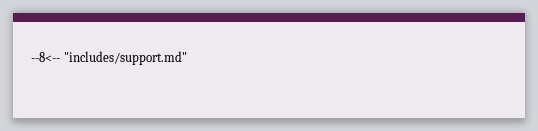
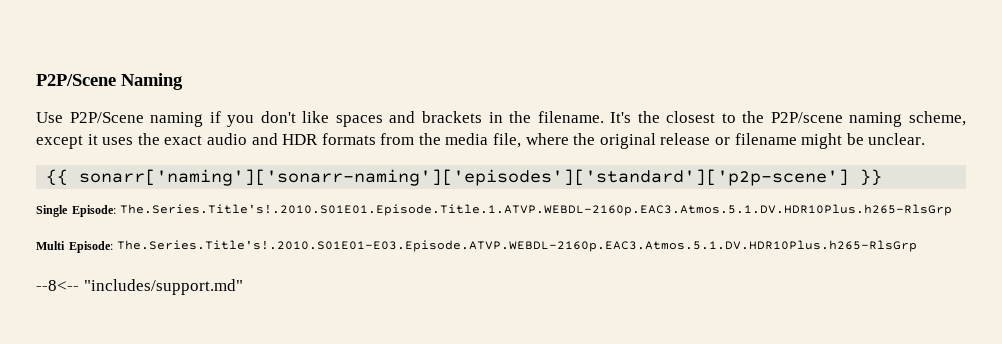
(31, 57) none -> [36,73,183,90] [36,111,966,127] [36,133,926,149] [46,169,883,186] [36,204,953,217] [36,240,918,253] P2P/Scene Naming // Use P2P/Scene naming if you don't like spaces and brackets in the filename. It's the closest to the P2P/scene naming scheme, except it uses the exact audio and HDR formats from the media file, where the original release or filename might be unclear. // {{ sonarr['naming']['sonarr-naming']['episodes']['standard']['p2p-scene'] }} // Single Episode: The.Series.Title's!.2010.S01E01.Episode.Title.1.ATVP.WEBDL-2160p.EAC3.Atmos.5.1.DV.HDR10Plus.h265-RlsGrp // Multi Episode: The.Series.Title's!.2010.S01E01-E03.Episode.ATVP.WEBDL-2160p.EAC3.Atmos.5.1.DV.HDR10Plus.h265-RlsGrp //

